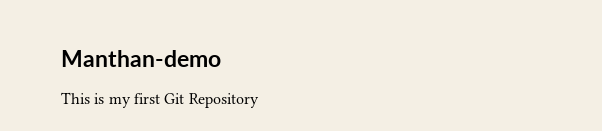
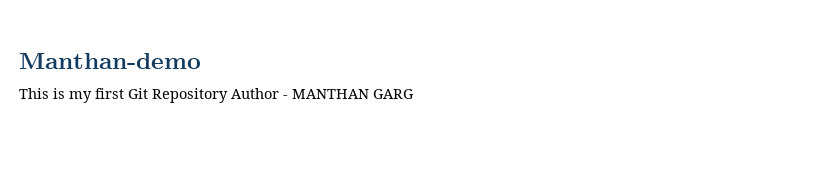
(259, 100) none -> [231,88,414,99] Author - MANTHAN GARG

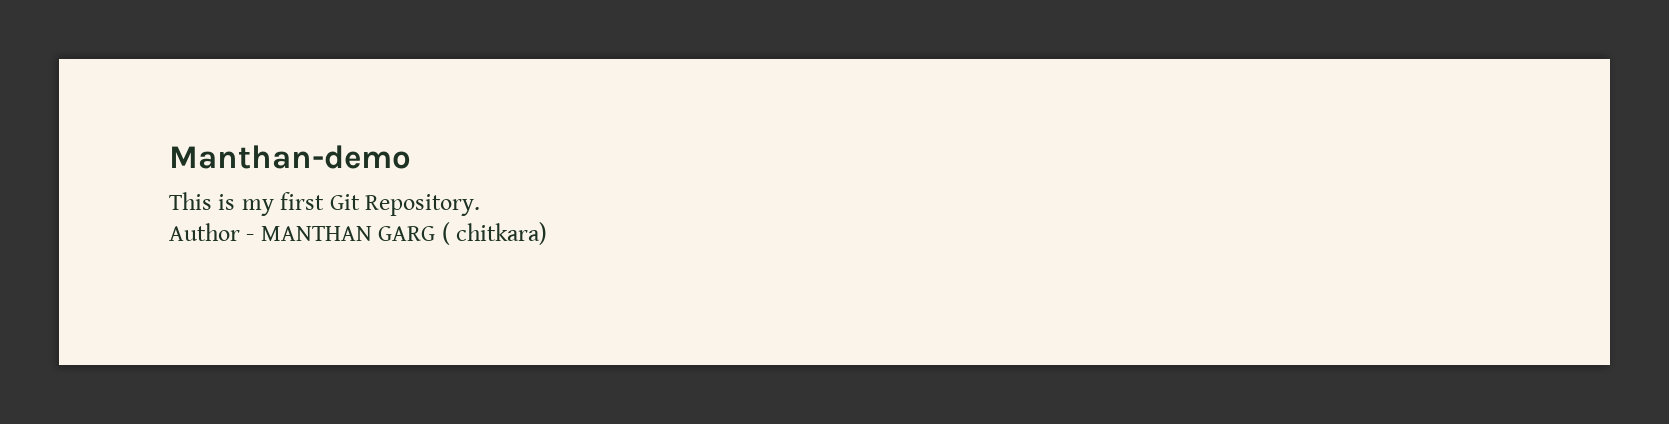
[152,88,228,103] Repository -> [365,194,481,216] Repository. //
(414, 94) none -> [441,222,548,245] ( chitkara)

